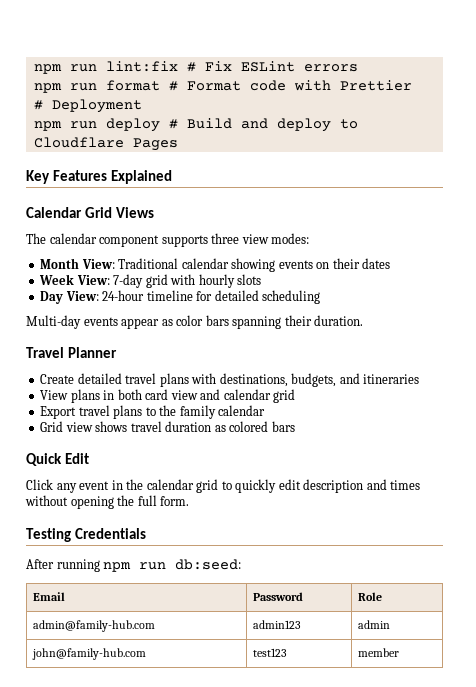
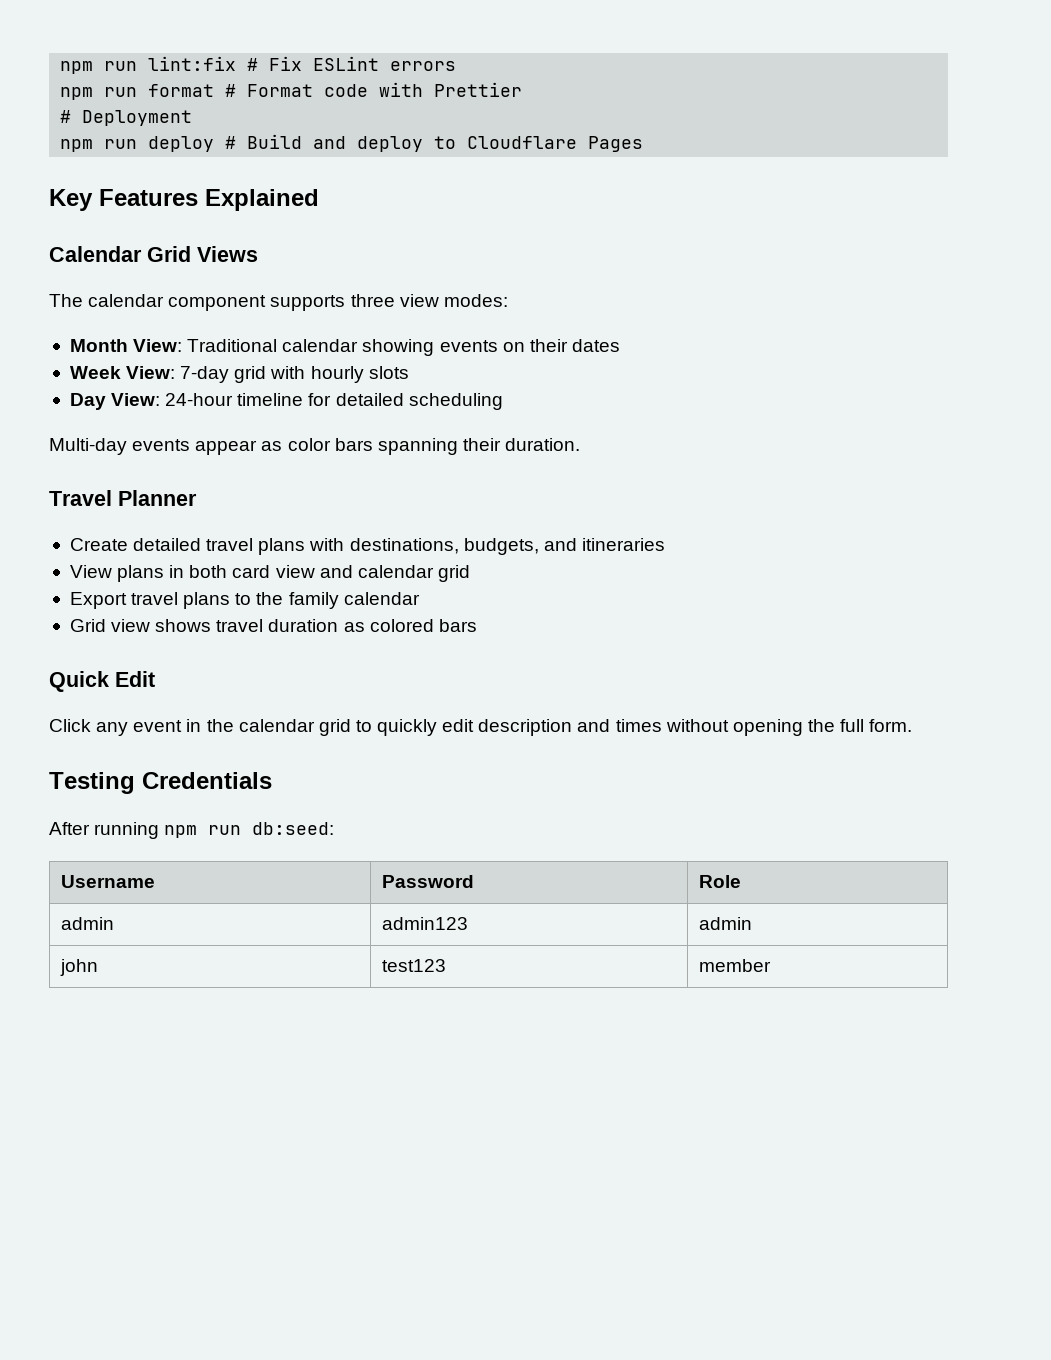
[33,592,66,601] Email -> [61,875,156,888] Username
[33,620,156,632] admin@family-hub.com -> [61,917,115,930] admin
[32,648,147,660] john@family-hub.com -> [60,959,99,976] john

